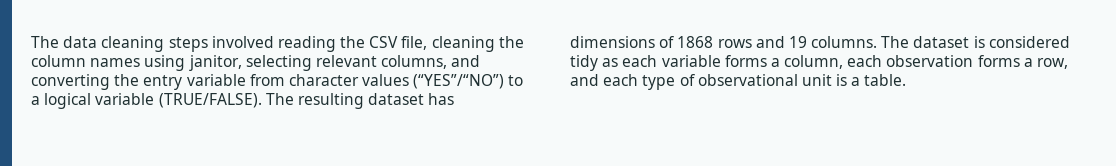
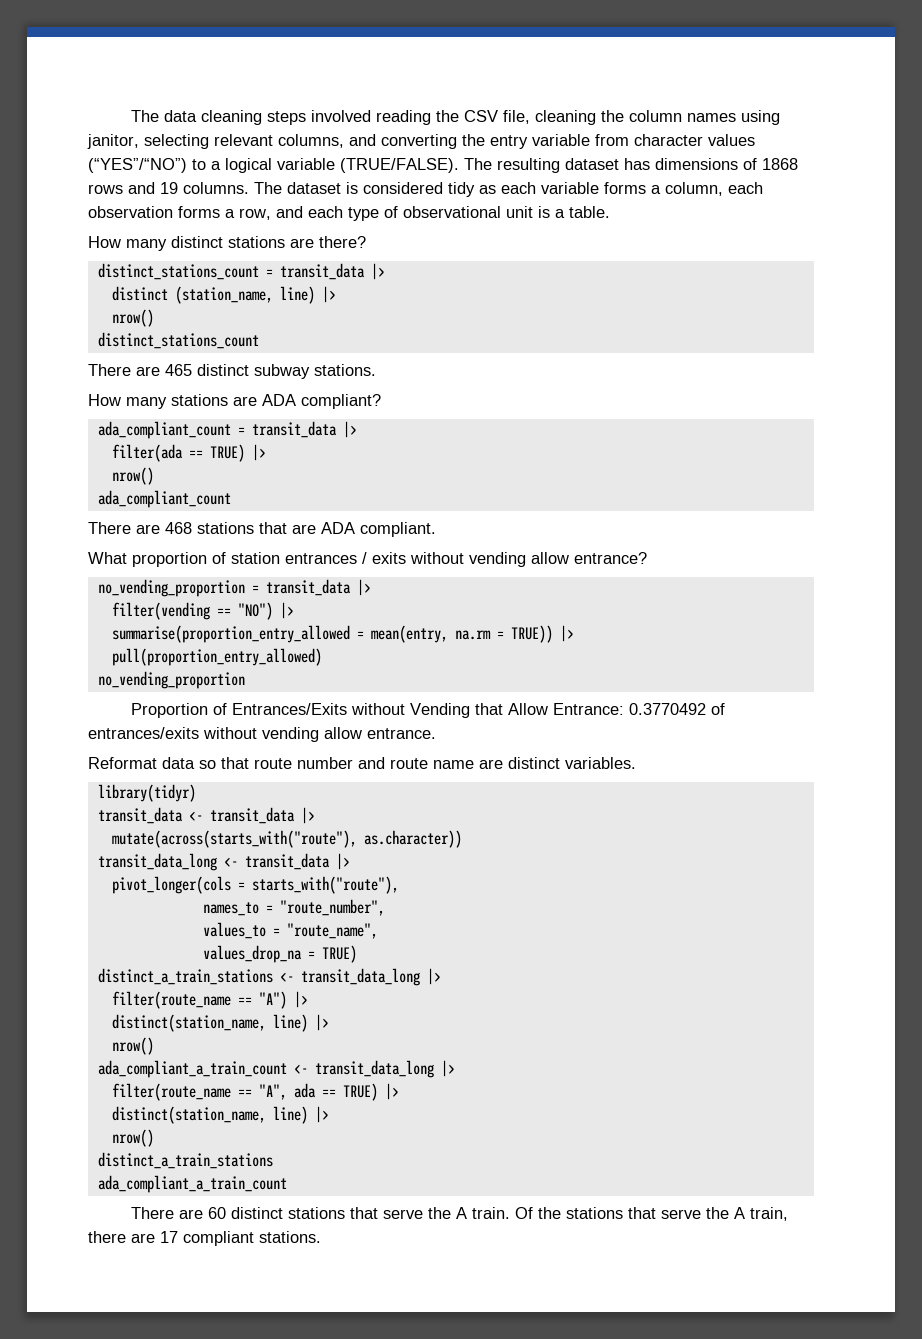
(907, 80) none -> [88,236,366,251] [97,263,385,280] [111,286,336,304] [111,309,154,327] [97,332,259,349] [88,364,376,379] [88,394,381,409] [97,421,357,439] [111,444,266,462] [111,467,154,485] [97,490,231,508] [88,522,436,537] [88,552,647,567] [97,579,371,597] [111,602,294,620] [111,625,574,643] [111,648,322,666] [97,671,245,689] [130,703,725,718] [88,727,436,742] [88,757,636,769] [97,784,196,802] [97,807,315,824] [111,830,462,848] [97,853,350,871] [111,876,399,894] [202,899,385,916] [202,922,378,939] [202,945,357,963] [97,968,441,986] [111,991,308,1009] [111,1014,329,1032] [111,1037,154,1055] [97,1060,455,1078] [111,1083,399,1101] [111,1106,329,1124] [111,1129,154,1147] [97,1152,273,1169] [97,1175,287,1193] [130,1207,788,1221] [88,1231,321,1246] // How many distinct stations are there? // distinct_stations_count = transit_data |> // distinct (station_name, line) |> // nrow() // distinct_stations_count // There are 465 distinct subway stations. // How many stations are ADA compliant? // ada_compliant_count = transit_data |> // filter(ada == TRUE) |> // nrow() // ada_compliant_count // There are 468 stations that are ADA compliant. // What proportion of station entrances / exits without vending allow entrance? // no_vending_proportion = transit_data |> // filter(vending == "NO") |> // summarise(proportion_entry_allowed = mean(entry, na.rm = TRUE)) |> // pull(proportion_entry_allowed) // no_vending_proportion // Proportion of Entrances/Exits without Vending that Allow Entrance: 0.3770492 of entrances/exits without vending allow entrance. // Reformat data so that route number and route name are distinct variables. // library(tidyr) // transit_data <- transit_data |> // mutate(across(starts_with("route"), as.character)) // transit_data_long <- transit_data |> // pivot_longer(cols = starts_with("route"), // names_to = "route_number", // values_to = "route_name", // values_drop_na = TRUE) // distinct_a_train_stations <- transit_data_long |> // filter(route_name == "A") |> // distinct(station_name, line) |> // nrow() // ada_compliant_a_train_count <- transit_data_long |> // filter(route_name == "A", ada == TRUE) |> // distinct(station_name, line) |> // nrow() // distinct_a_train_stations // ada_compliant_a_train_count // There are 60 distinct stations that serve the A train. Of the stations that serve the A train, there are 17 compliant stations.

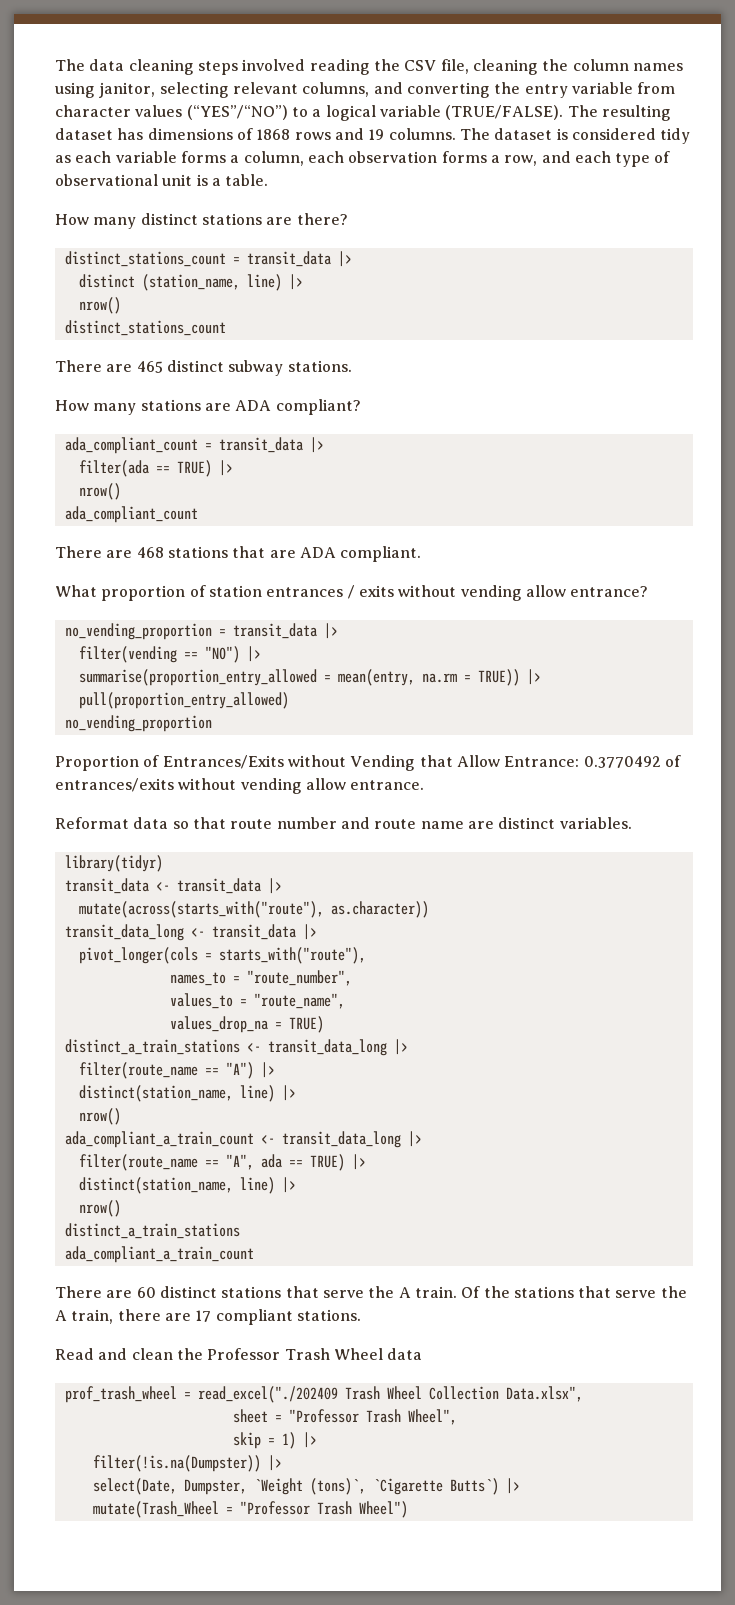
(321, 1237) none -> [55,1348,423,1360] [64,1386,583,1403] [232,1409,457,1425] [232,1432,317,1449] [92,1455,282,1472] [92,1478,520,1495] [92,1501,408,1518] // Read and clean the Professor Trash Wheel data // prof_trash_wheel = read_excel("./202409 Trash Wheel Collection Data.xlsx", // sheet = "Professor Trash Wheel", // skip = 1) |> // filter(!is.na(Dumpster)) |> // select(Date, Dumpster, `Weight (tons)`, `Cigarette Butts`) |> // mutate(Trash_Wheel = "Professor Trash Wheel")

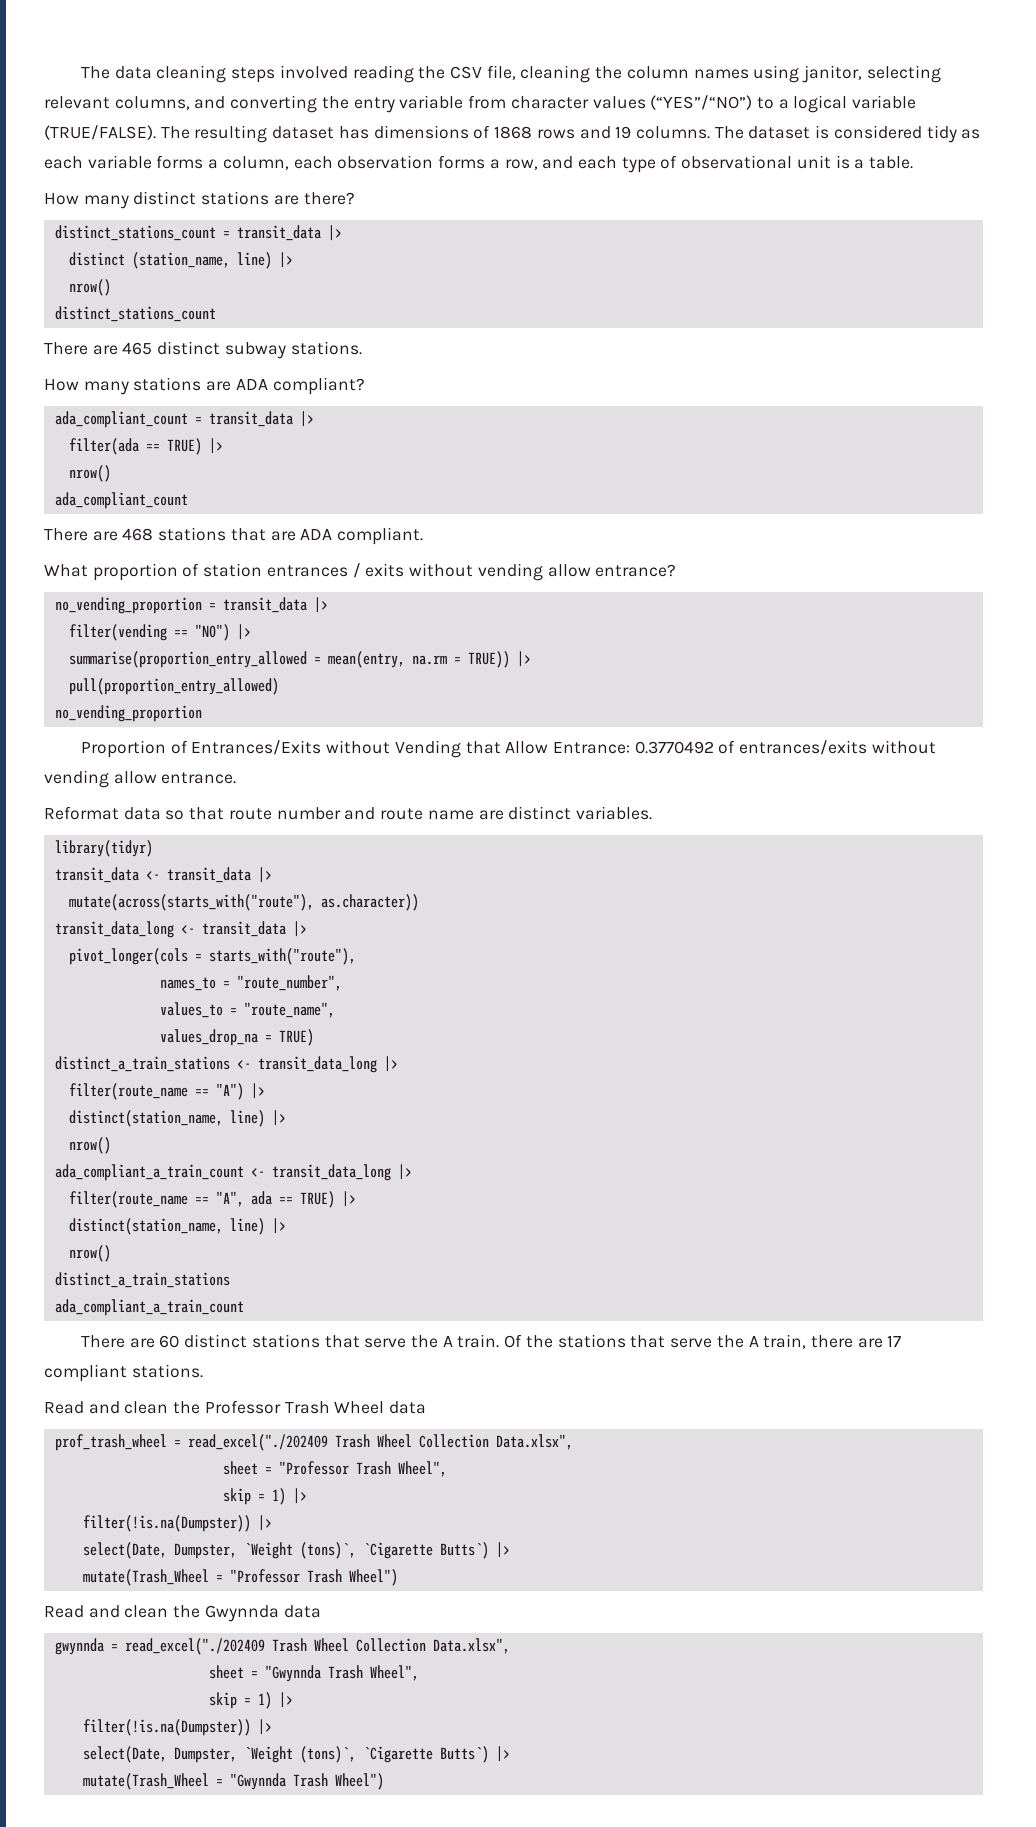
(408, 1509) none -> [44,1605,321,1622] [54,1638,510,1655] [208,1665,419,1682] [208,1692,293,1709] [82,1719,272,1736] [82,1746,510,1763] [82,1773,384,1790] // Read and clean the Gwynnda data // gwynnda = read_excel("./202409 Trash Wheel Collection Data.xlsx", // sheet = "Gwynnda Trash Wheel", // skip = 1) |> // filter(!is.na(Dumpster)) |> // select(Date, Dumpster, `Weight (tons)`, `Cigarette Butts`) |> // mutate(Trash_Wheel = "Gwynnda Trash Wheel")

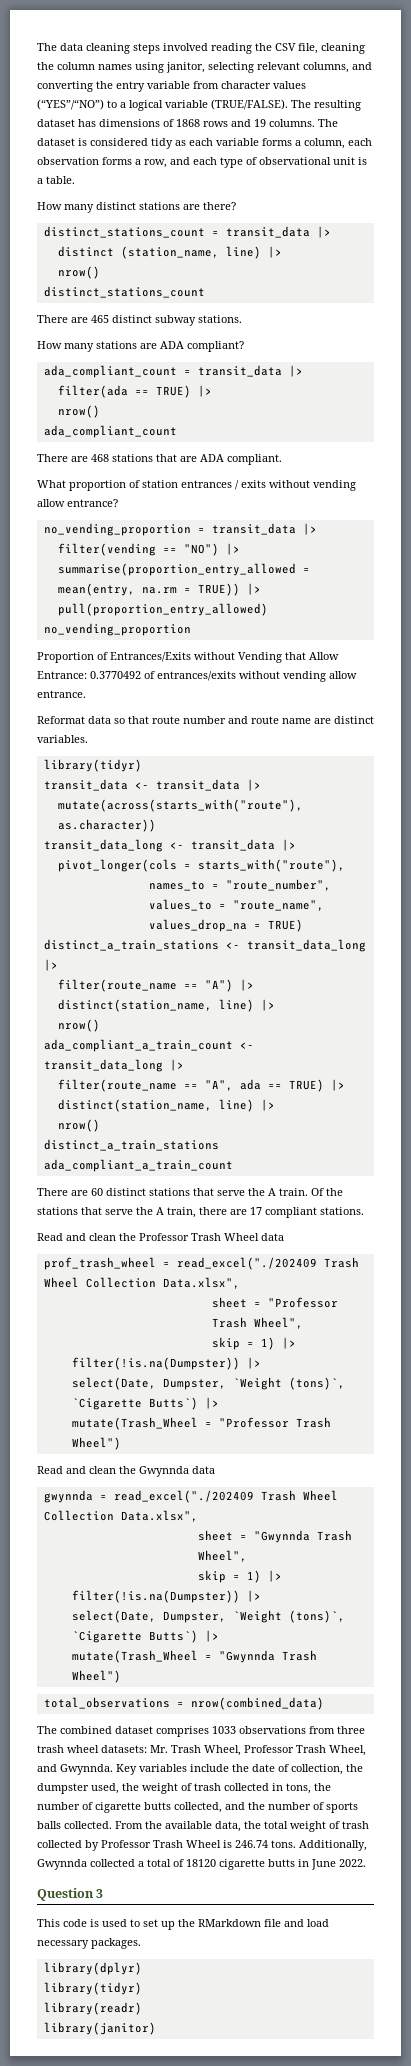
(384, 1781) none -> [43,1697,324,1710] [37,1726,365,1737] [37,1745,366,1756] [37,1764,363,1775] [37,1783,331,1794] [37,1802,358,1813] [37,1821,369,1832] [37,1840,367,1851] [37,1859,366,1870] [37,1888,104,1901] [37,1919,329,1930] [37,1938,141,1949] [43,1962,142,1975] [43,1982,142,1995] [43,2002,142,2015] [43,2022,156,2035] // total_observations = nrow(combined_data) // The combined dataset comprises 1033 observations from three trash wheel datasets: Mr. Trash Wheel, Professor Trash Wheel, and Gwynnda. Key variables include the date of collection, the dumpster used, the weight of trash collected in tons, the number of cigarette butts collected, and the number of sports balls collected. From the available data, the total weight of trash collected by Professor Trash Wheel is 246.74 tons. Additionally, Gwynnda collected a total of 18120 cigarette butts in June 2022. // Question 3 // This code is used to set up the RMarkdown file and load necessary packages. // library(dplyr) // library(tidyr) // library(readr) // library(janitor)

